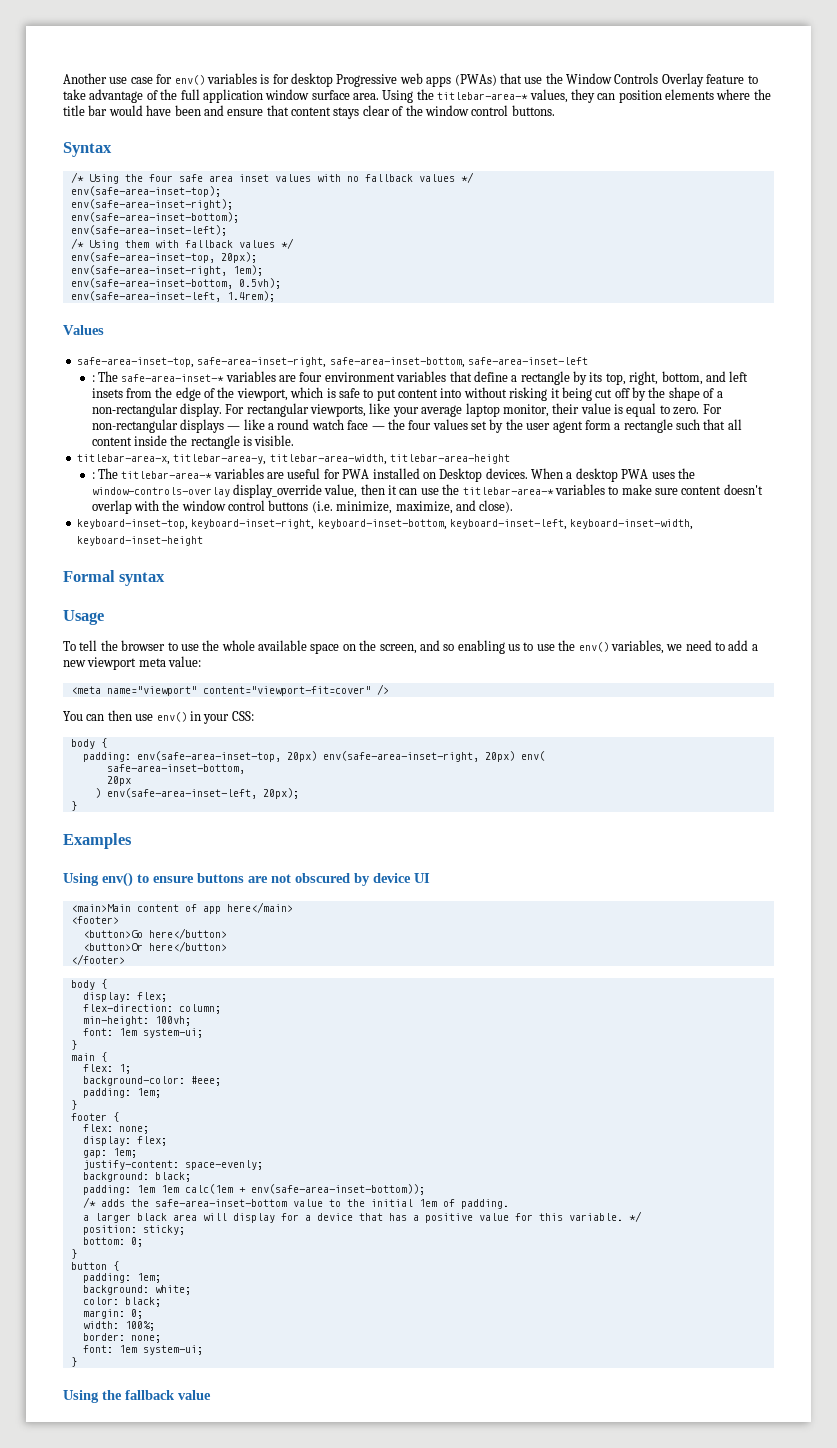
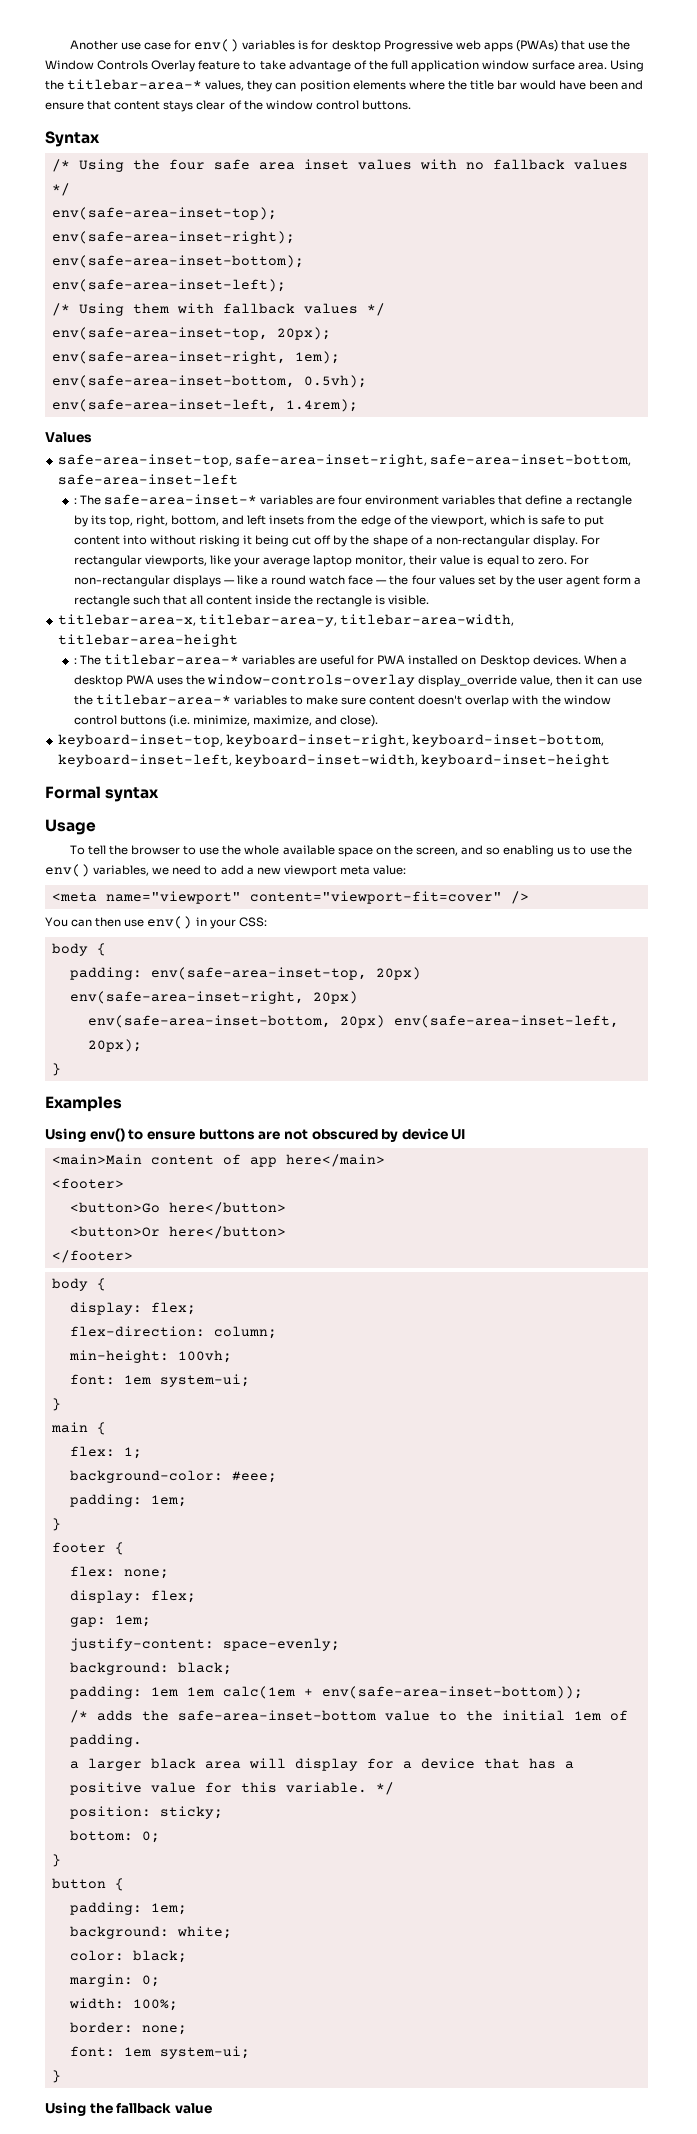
[520,751,545,761] [106,764,245,774] [106,776,131,786] [94,788,101,798] env( // safe-area-inset-bottom, // 20px // ) -> [87,1015,385,1028] // env(safe-area-inset-bottom, 20px)

